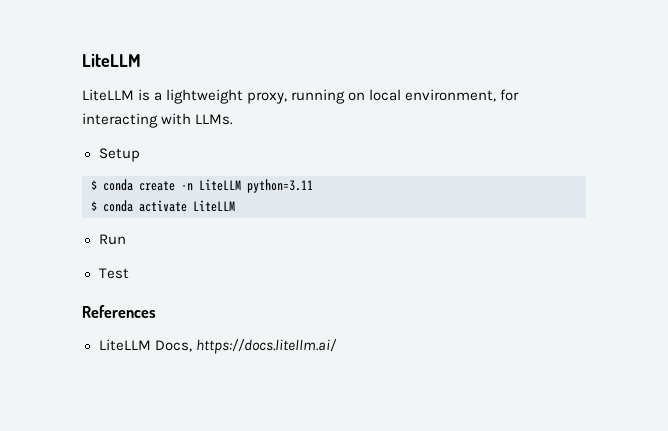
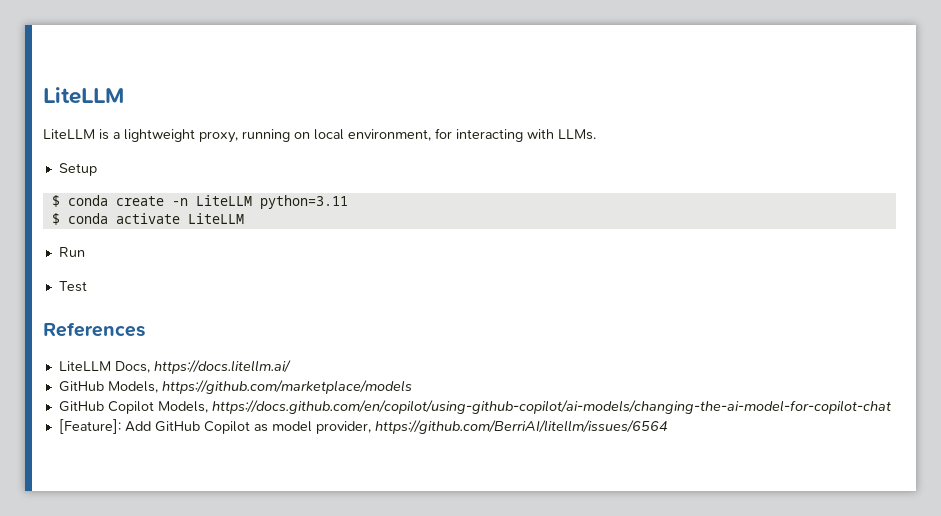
(337, 346) none -> [58,380,412,394] [58,400,891,414] [58,419,668,434] // GitHub Models, https://github.com/marketplace/models // GitHub Copilot Models, https://docs.github.com/en/copilot/using-github-copilot/ai-models/changing-the-ai-model-for-copilot-chat // [Feature]: Add GitHub Copilot as model provider, https://github.com/BerriAI/litellm/issues/6564

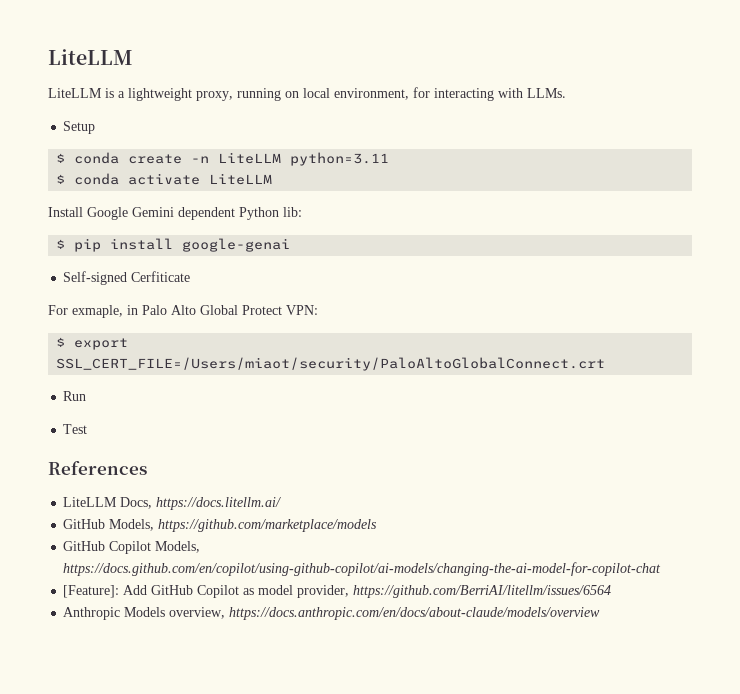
(244, 218) none -> [48,207,302,220] [56,238,291,252] [63,271,191,285] [48,305,318,318] [56,337,129,350] [56,357,606,371] // Install Google Gemini dependent Python lib: // $ pip install google-genai // Self-signed Cerfiticate // For exmaple, in Palo Alto Global Protect VPN: // $ export SSL_CERT_FILE=/Users/miaot/security/PaloAltoGlobalConnect.crt
(668, 427) none -> [63,607,601,620] // Anthropic Models overview, https://docs.anthropic.com/en/docs/about-claude/models/overview

